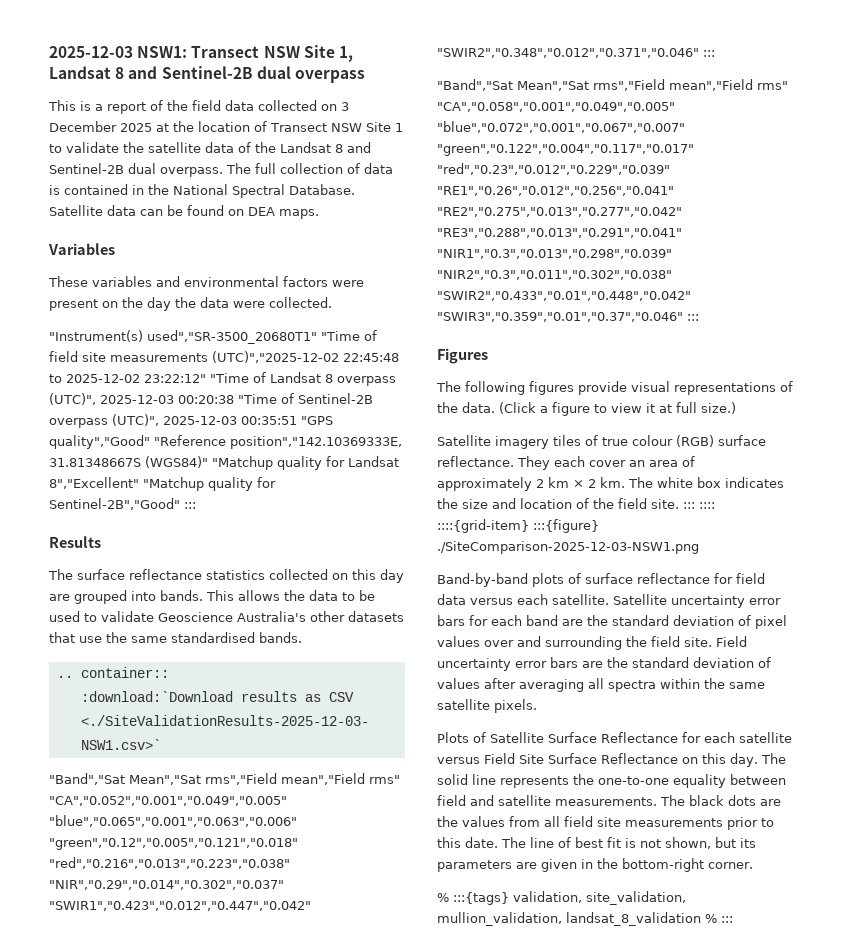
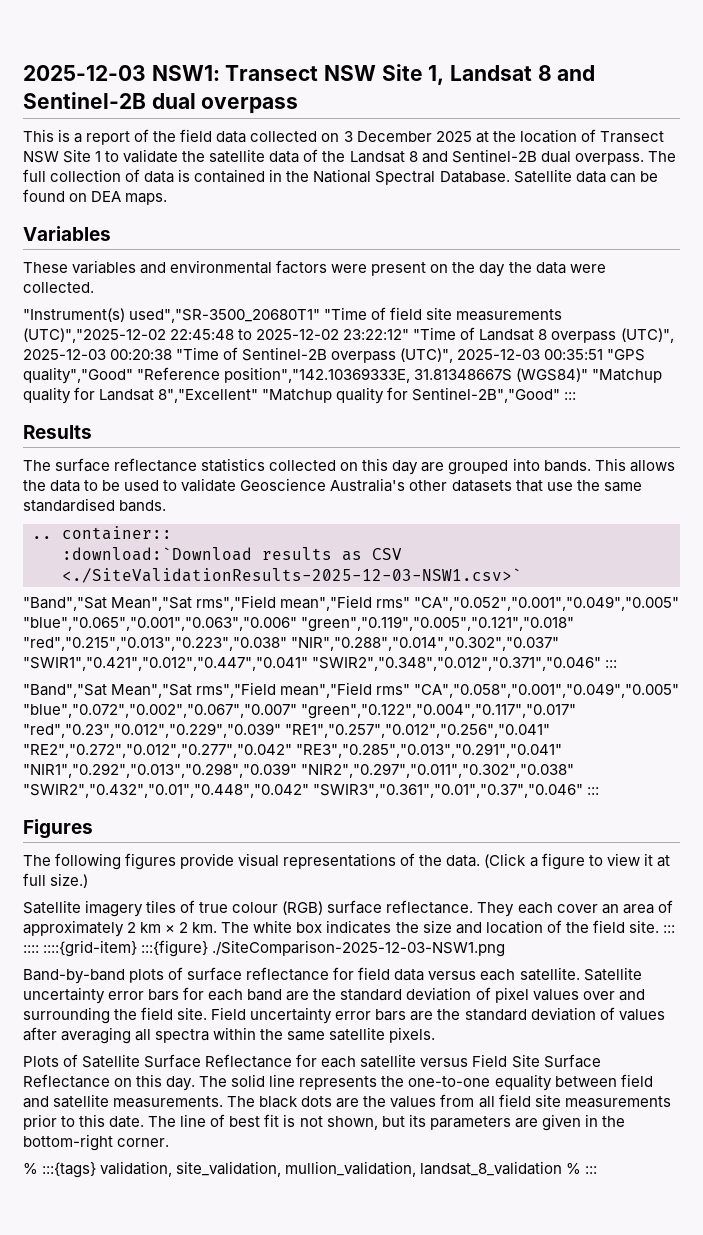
[49,838,298,850] [49,857,290,869] [49,880,284,890] [49,901,311,911] "green","0.12","0.005","0.121","0.018" "red","0.216","0.013","0.223","0.038" "NIR","0.29","0.014","0.302","0.037" "SWIR1","0.423","0.012","0.447","0.042" -> [301,616,575,632] [23,637,560,651] [23,657,308,671] "green","0.119","0.005","0.121","0.018" "red","0.215","0.013","0.223","0.038" "NIR","0.288","0.014","0.302","0.037" "SWIR1","0.421","0.012","0.447","0.041"
[437,121,685,133] "blue","0.072","0.001","0.067","0.007" -> [23,704,297,718] "blue","0.072","0.002","0.067","0.007"
[437,186,674,196] [437,207,682,217] [437,228,682,238] [437,249,672,259] [437,270,672,280] [437,291,691,301] [437,312,683,322] "RE1","0.26","0.012","0.256","0.041" "RE2","0.275","0.013","0.277","0.042" "RE3","0.288","0.013","0.291","0.041" "NIR1","0.3","0.013","0.298","0.039" "NIR2","0.3","0.011","0.302","0.038" "SWIR2","0.433","0.01","0.448","0.042" "SWIR3","0.359","0.01","0.37","0.046" -> [285,724,551,738] [23,743,563,758] [23,763,575,778] [23,784,584,798] "RE1","0.257","0.012","0.256","0.041" "RE2","0.272","0.012","0.277","0.042" "RE3","0.285","0.013","0.291","0.041" "NIR1","0.292","0.013","0.298","0.039" "NIR2","0.297","0.011","0.302","0.038" "SWIR2","0.432","0.01","0.448","0.042" "SWIR3","0.361","0.01","0.37","0.046"

